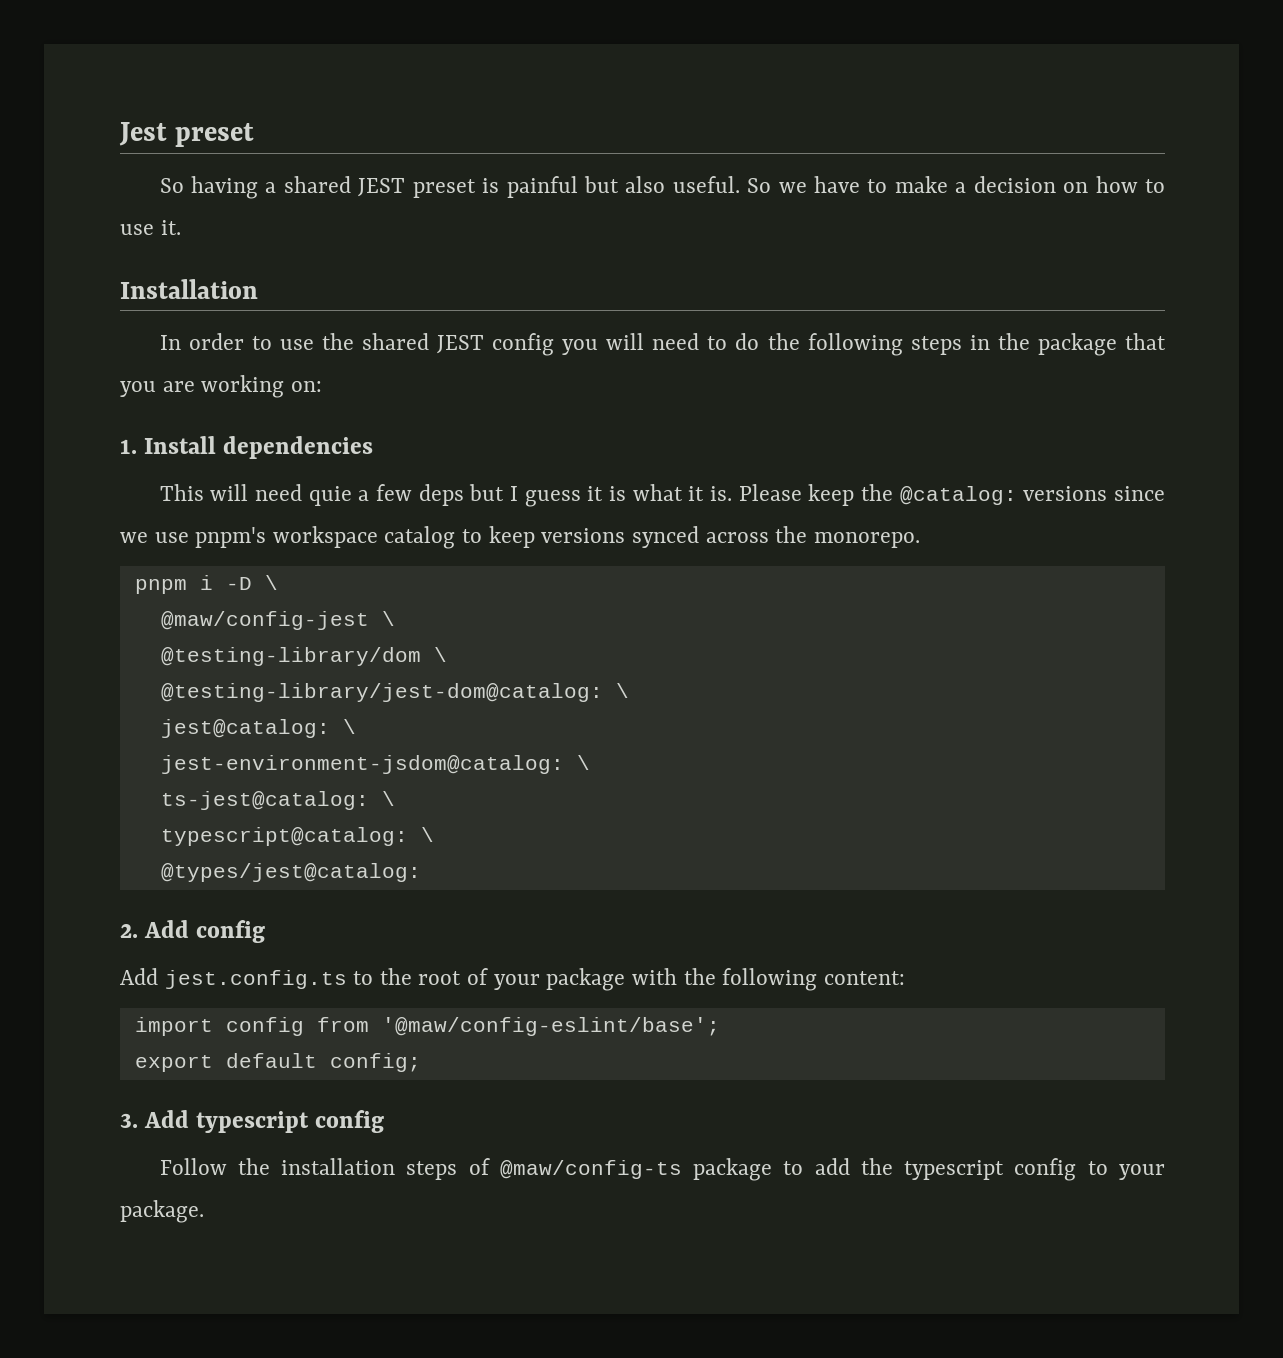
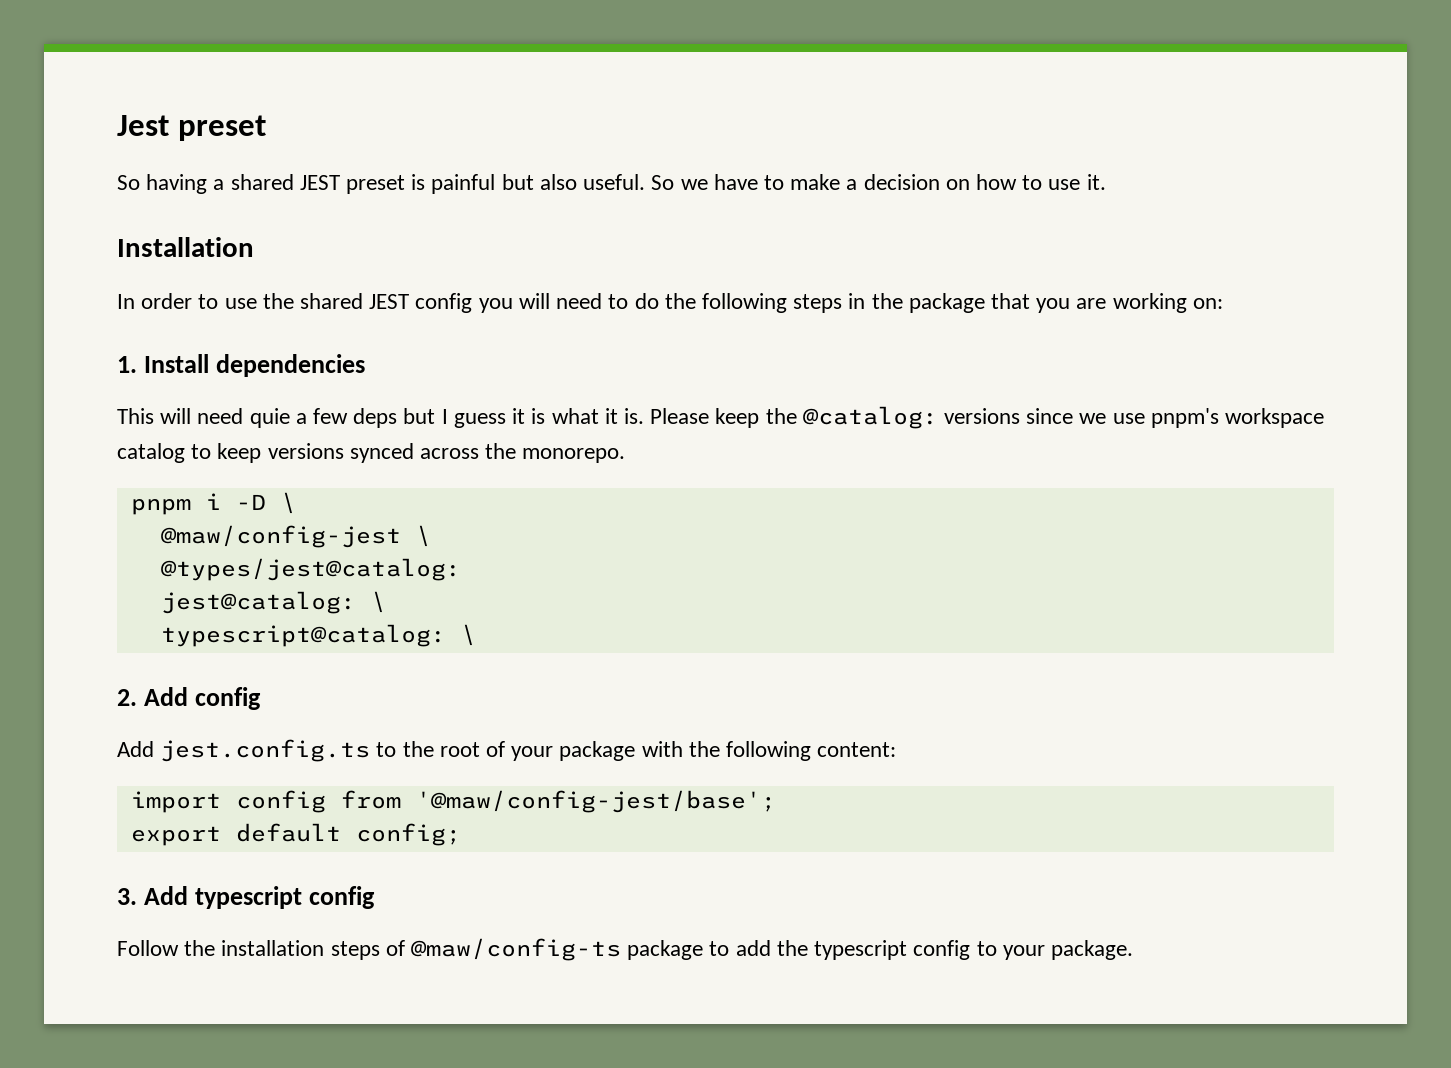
[160,647,447,666] [160,683,629,702] [160,719,356,738] [160,755,590,774] [160,791,369,810] @testing-library/dom \ // @testing-library/jest-dom@catalog: \ // jest@catalog: \ // jest-environment-jsdom@catalog: \ // ts-jest@catalog: -> [160,558,461,581] [160,591,356,614] @types/jest@catalog: // jest@catalog:
[160,863,421,882] // @types/jest@catalog: -> (476, 635) none
[381,1017,720,1036] '@maw/config-eslint/base'; -> [415,790,776,813] '@maw/config-jest/base';

